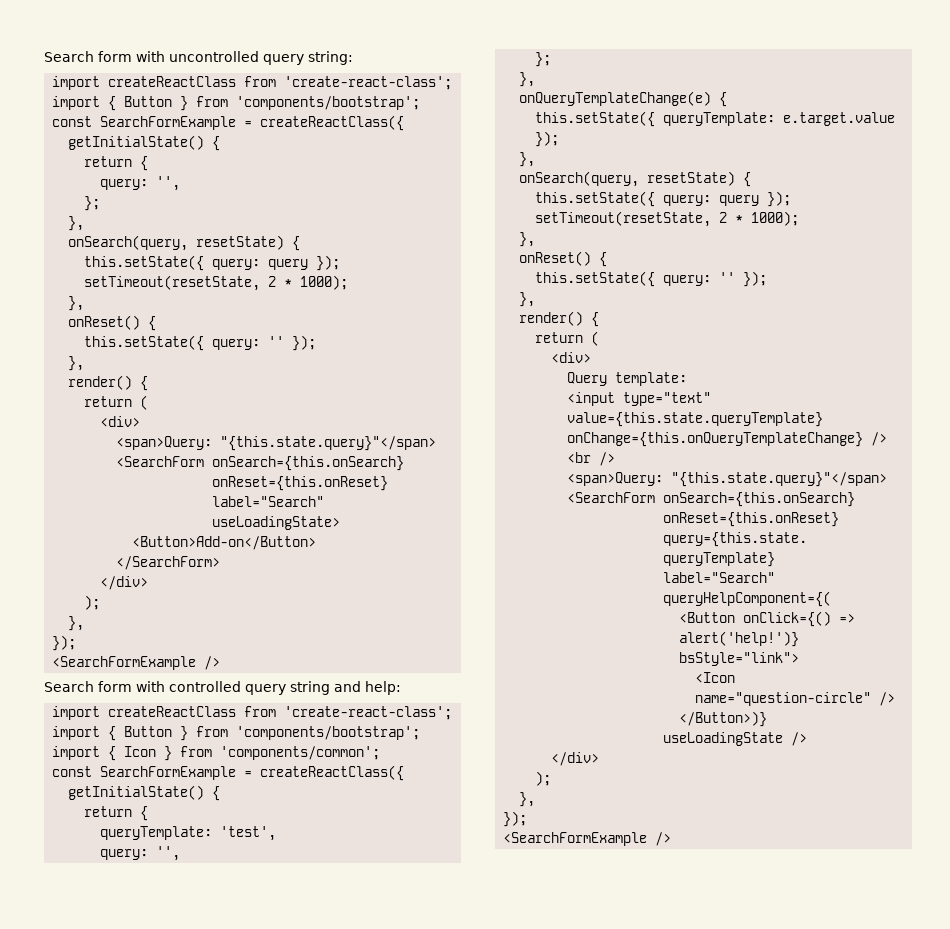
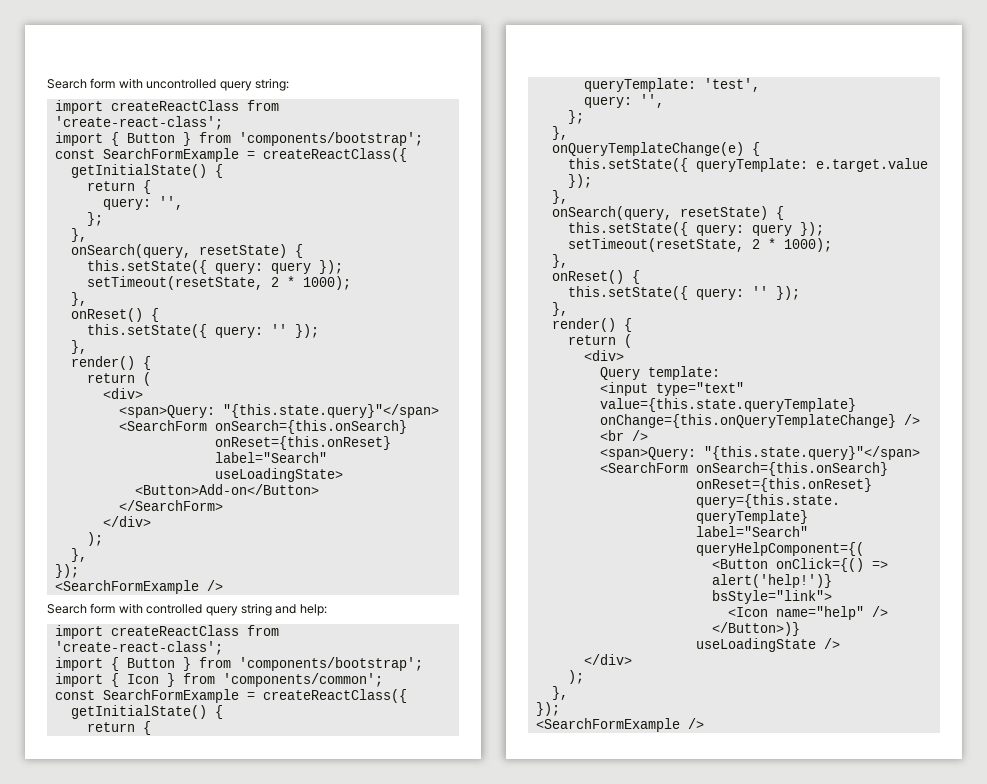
[695,692,872,706] name="question-circle" -> [775,606,864,620] name="help"

